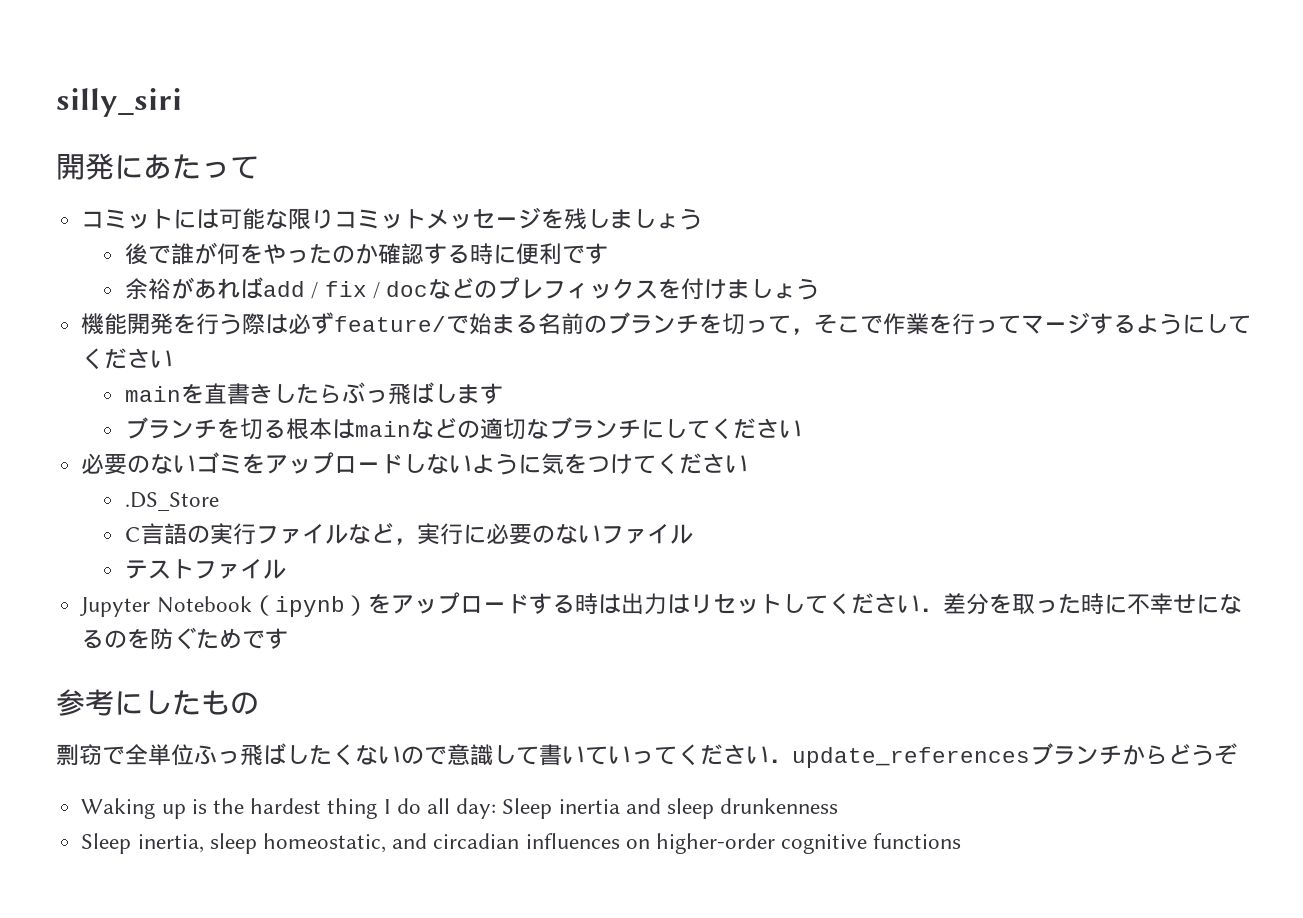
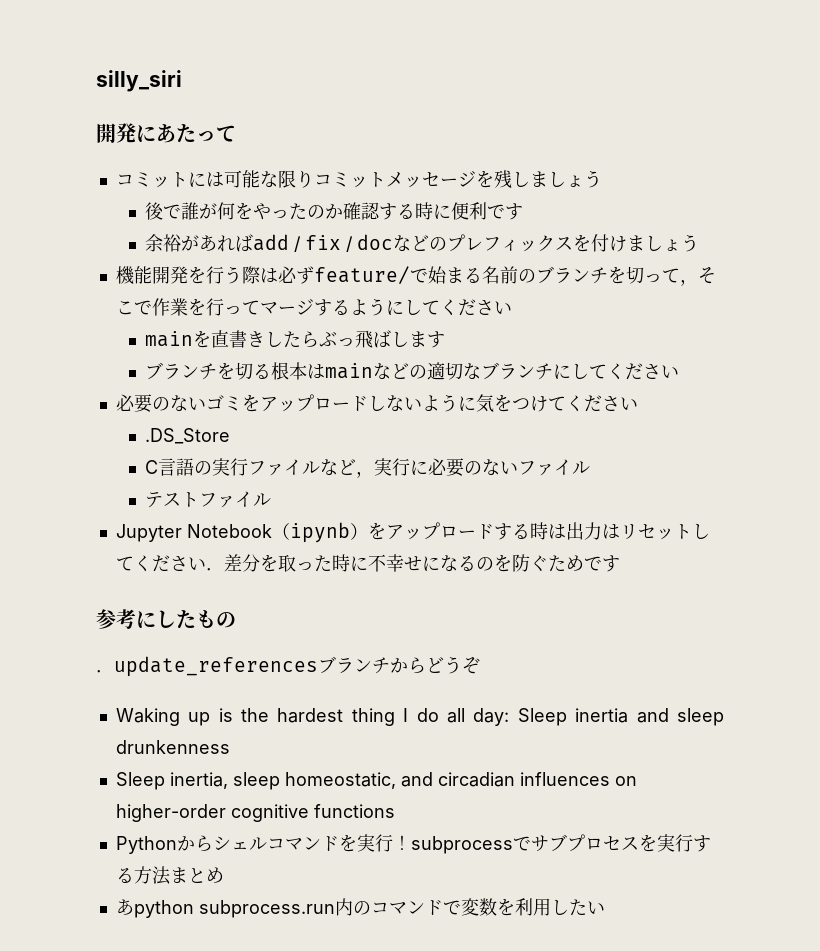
[56,743,769,766] 剽窃で全単位ふっ飛ばしたくないので意識して書いていってください -> (236, 620) none
(962, 841) none -> [115,834,711,854] [115,866,224,885] [115,898,605,918] // Pythonからシェルコマンドを実行！subprocessでサブプロセスを実行する方法まとめ // あpython subprocess.run内のコマンドで変数を利用したい

